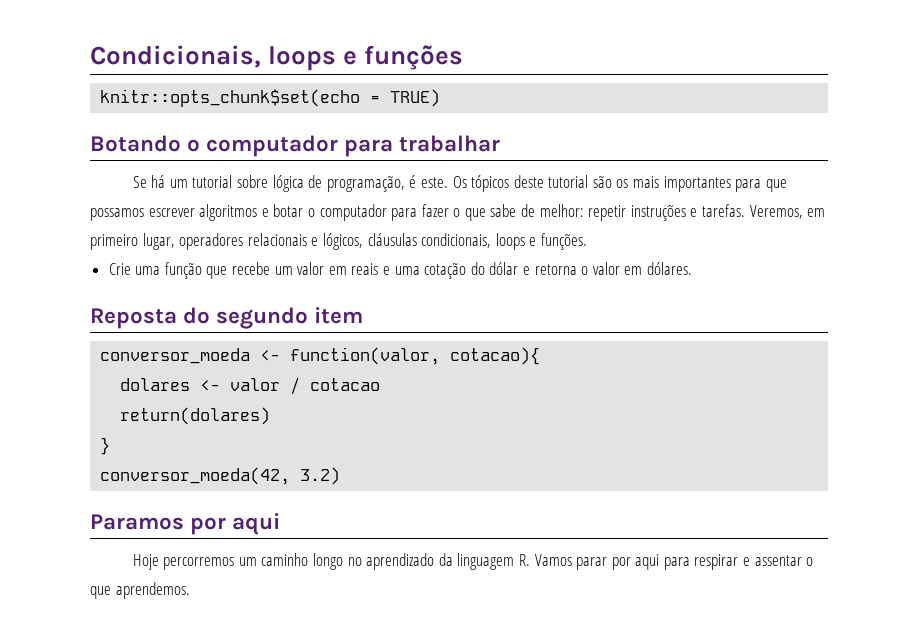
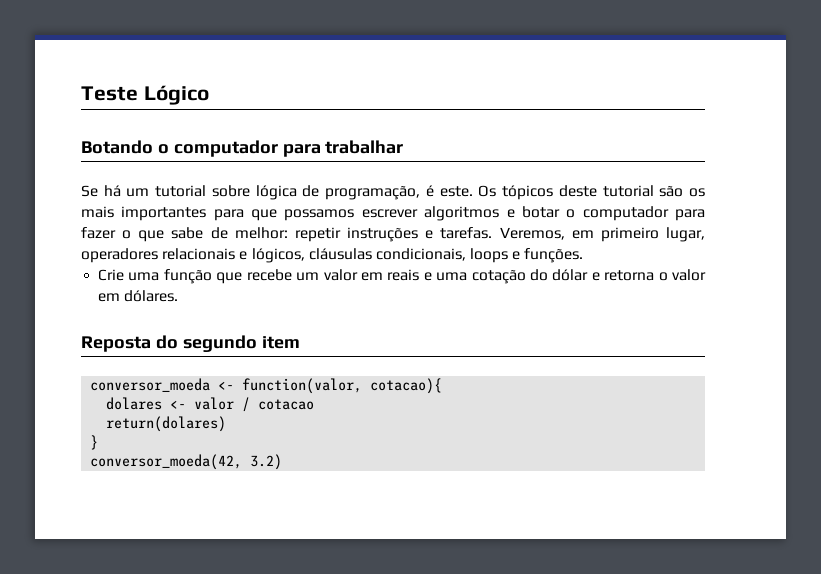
[90,45,464,71] [100,89,441,107] Condicionais, loops e funções // knitr::opts_chunk$set(echo = TRUE) -> [81,85,209,105] Teste Lógico
[90,513,281,535] [132,553,814,570] [90,582,190,599] // Paramos por aqui // Hoje percorremos um caminho longo no aprendizado da linguagem R. Vamos parar por aqui para respirar e assentar o que aprendemos. -> (283, 462) none

